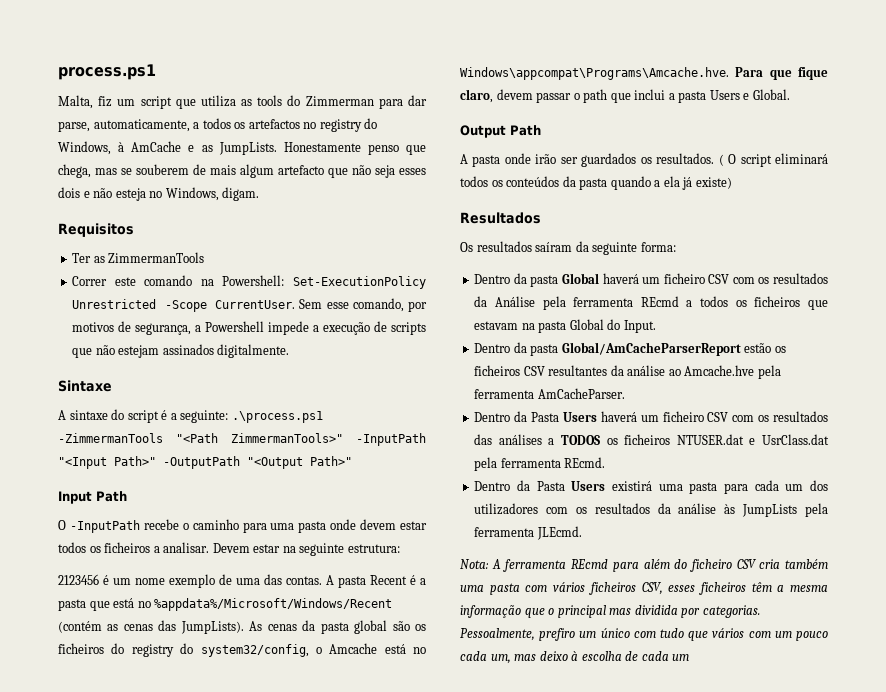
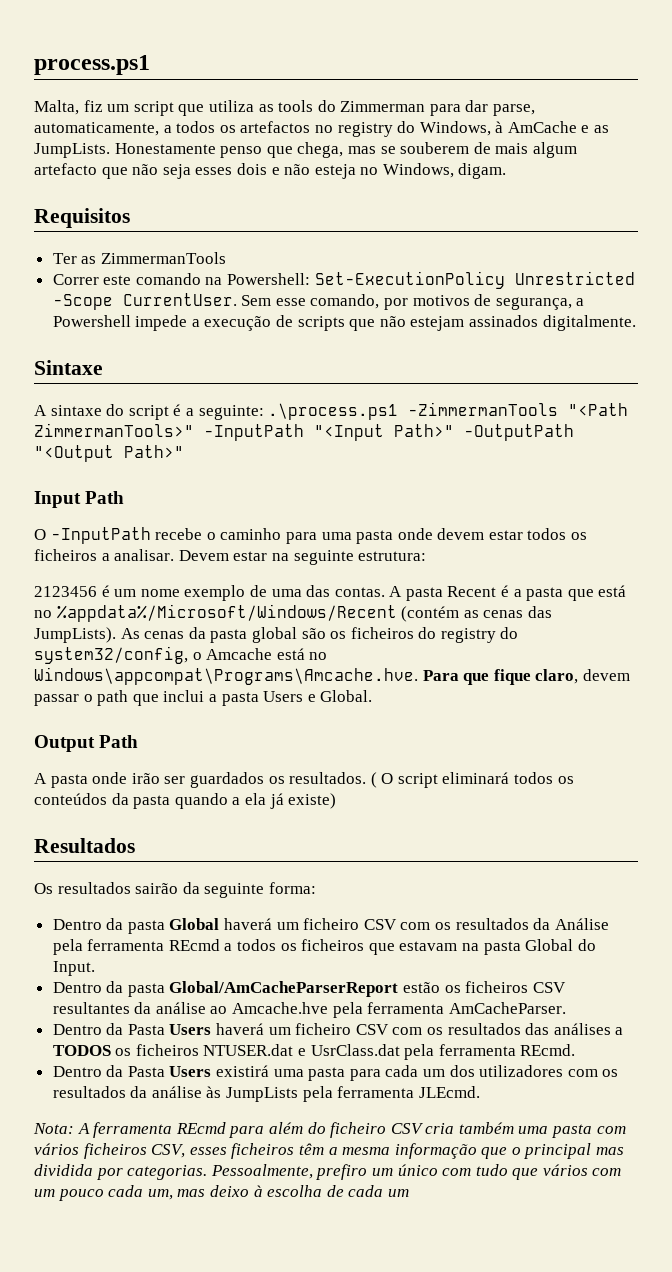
[535,242,573,252] saíram -> [135,883,179,894] sairão

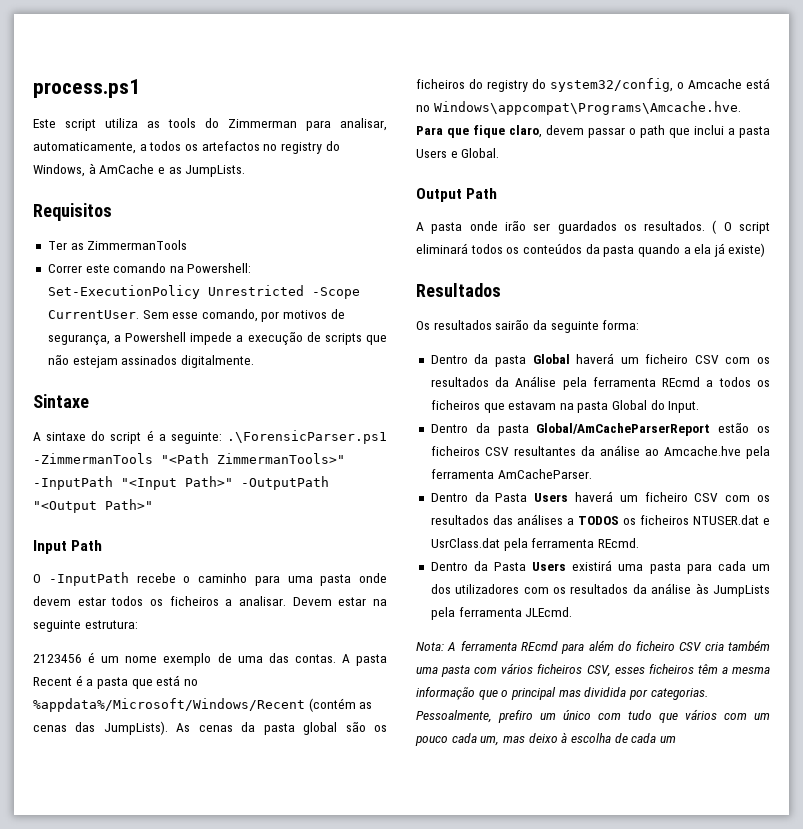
[34,100,205,116] Malta, fiz um script que -> [33,119,96,131] Este script
[465,100,536,116] dar parse, -> [340,118,387,131] analisar,
[114,142,577,158] [34,163,507,179] Honestamente penso que chega, mas se souberem de mais algum artefacto que não seja esses dois e não esteja no Windows, digam. -> (246, 171) none
[268,403,399,420] .\process.ps1 -> [226,430,387,444] .\ForensicParser.ps1

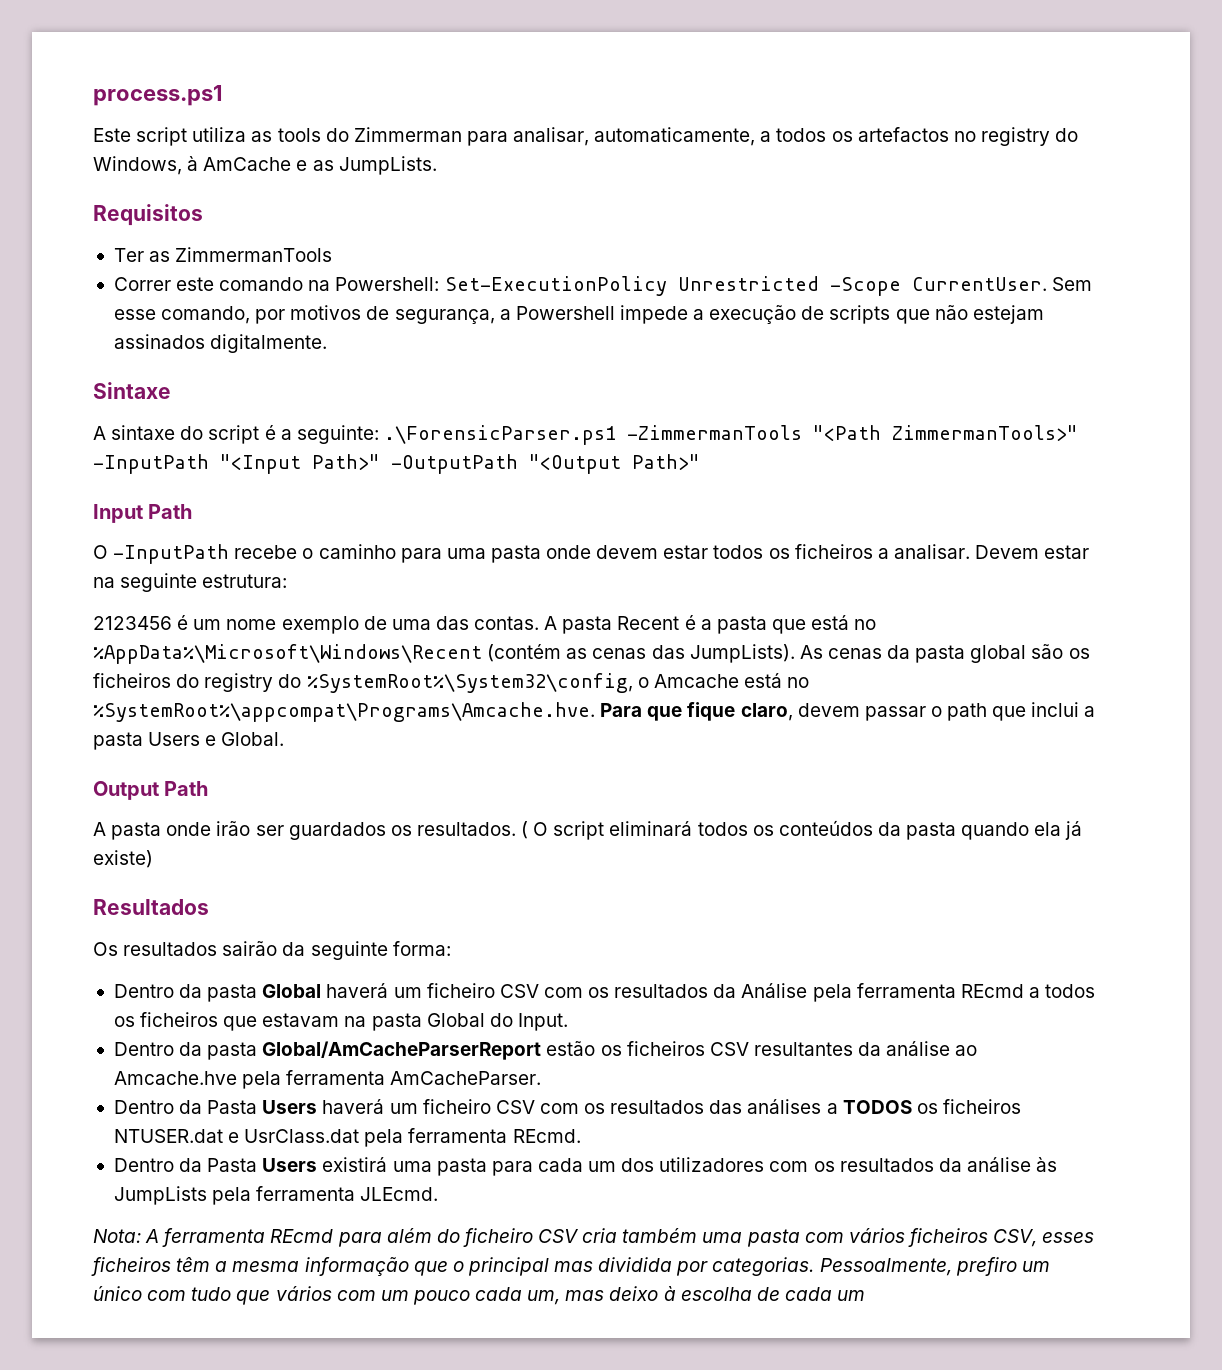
[33,698,305,712] %appdata%/Microsoft/Windows/Recent -> [93,644,482,664] %AppData%\Microsoft\Windows\Recent
[550,78,673,92] system32/config, -> [306,673,633,693] %SystemRoot%\System32\config,
[433,101,741,115] Windows\appcompat\Programs\Amcache.hve. -> [93,702,595,722] %SystemRoot%\appcompat\Programs\Amcache.hve.
[683,247,691,254] a -> (1030, 831) none

